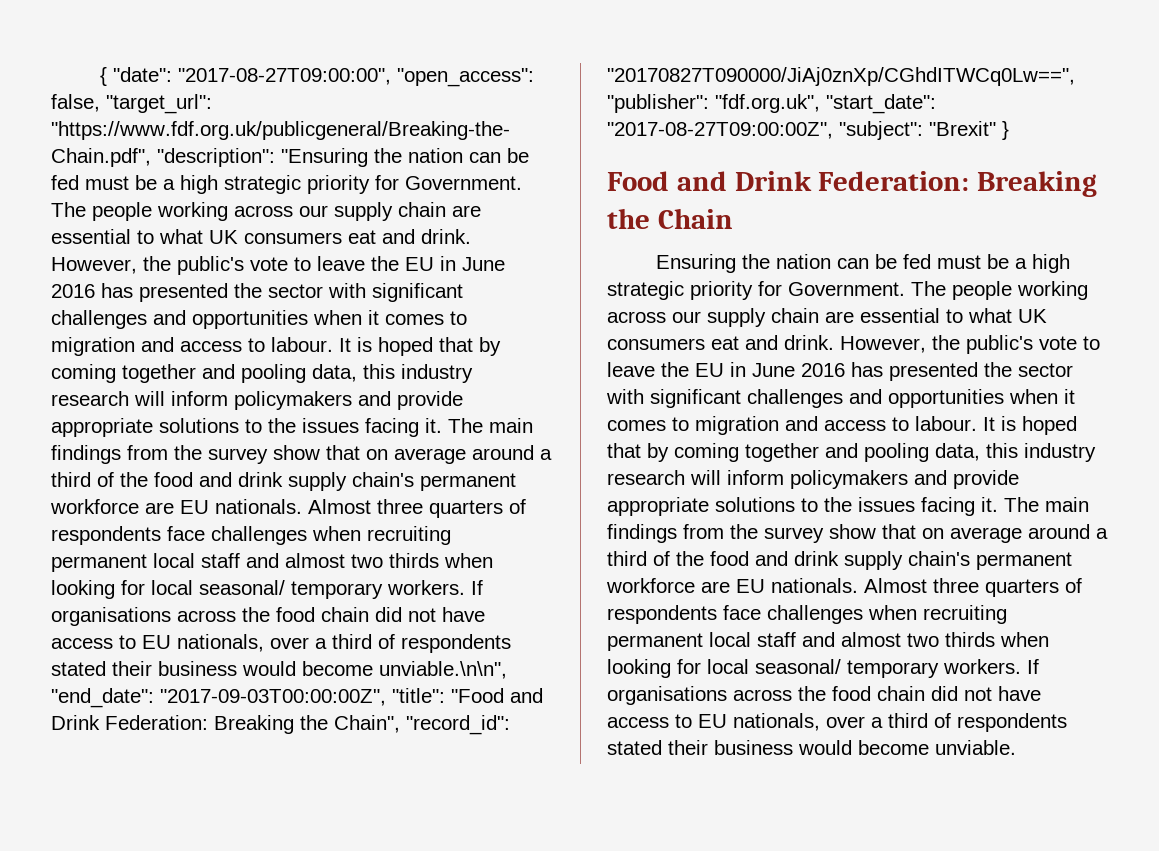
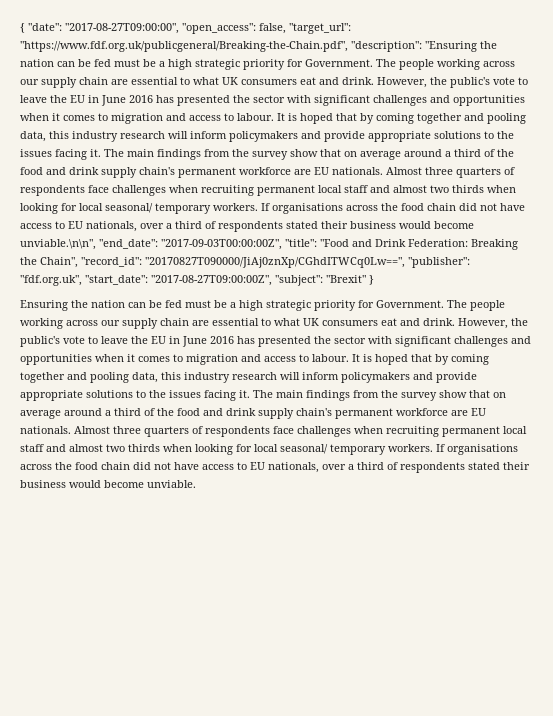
[607,171,1098,197] [607,208,733,229] // Food and Drink Federation: Breaking the Chain -> (374, 280) none

